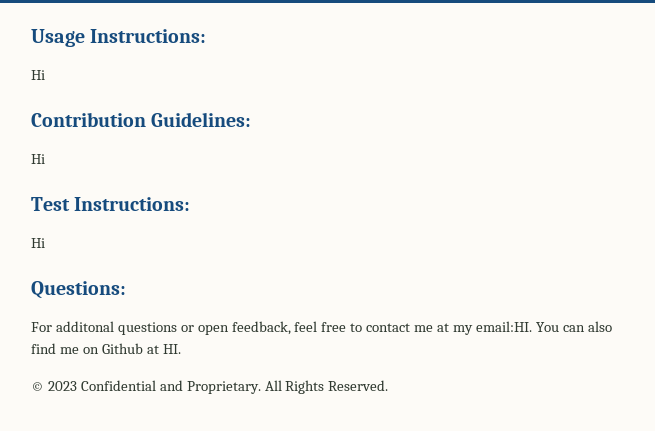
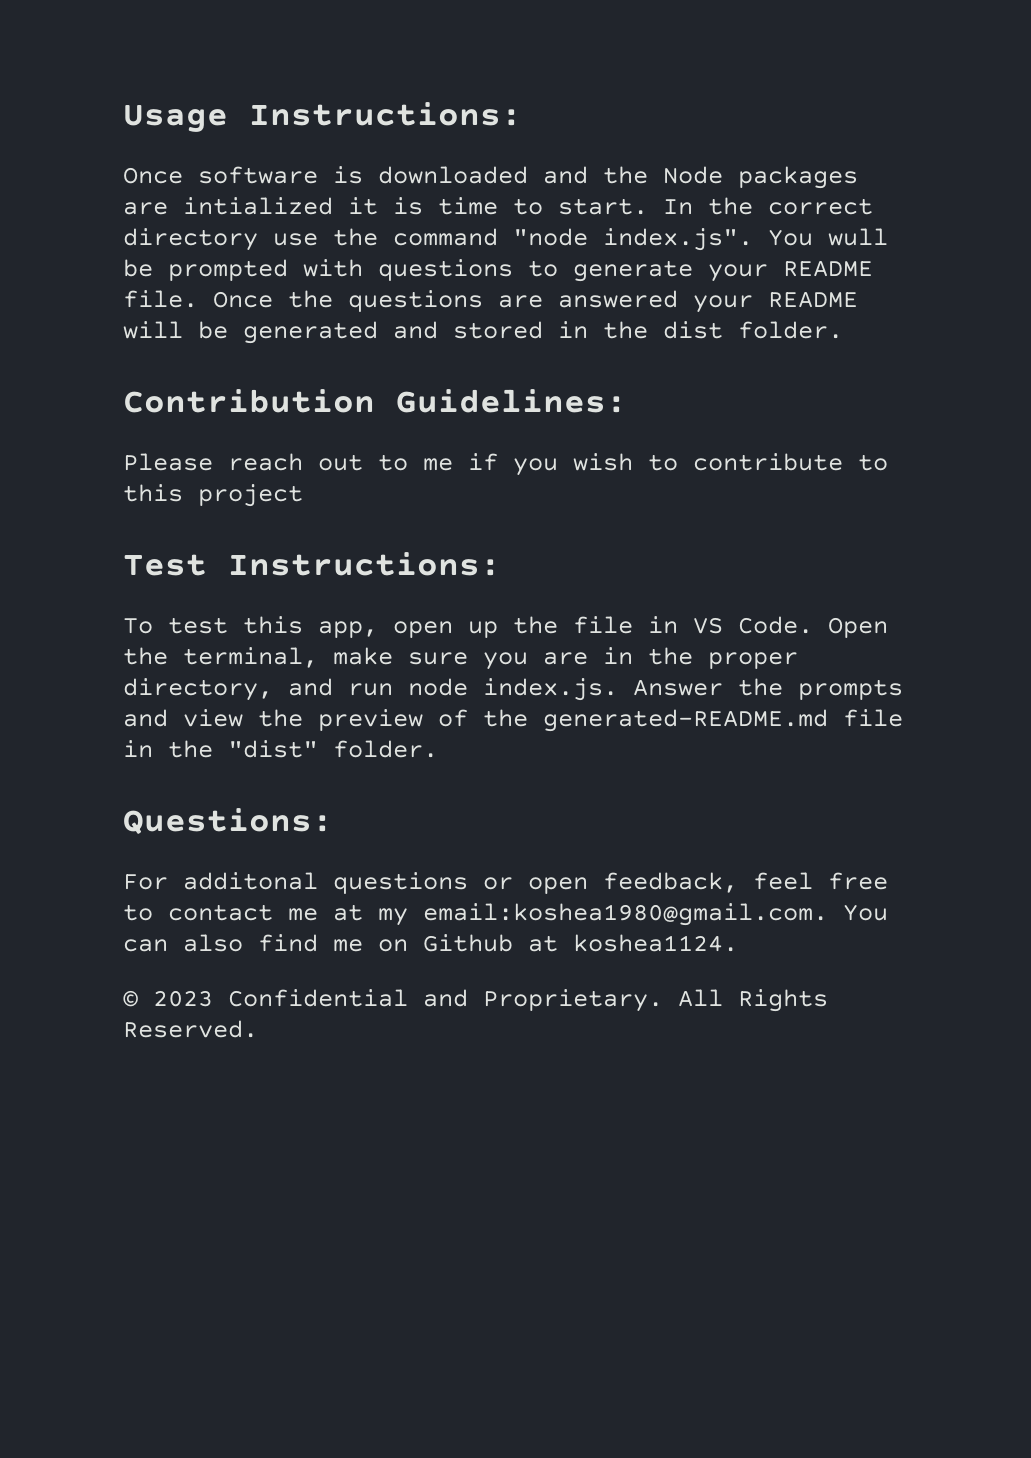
[31,70,45,80] [31,112,252,127] [31,154,45,164] [31,197,191,211] [31,238,45,248] Hi // Contribution Guidelines: // Hi // Test Instructions: // Hi -> [123,166,858,189] [123,197,873,215] [123,228,888,251] [123,259,873,282] [123,290,858,313] [123,321,843,344] [123,389,627,413] [123,453,888,476] [123,484,303,507] [123,552,501,576] [123,616,888,638] [123,647,798,670] [123,678,903,701] [123,709,903,732] [123,740,438,758] Once software is downloaded and the Node packages are intialized it is time to start. In the correct directory use the command "node index.js". You wull be prompted with questions to generate your README file. Once the questions are answered your README will be generated and stored in the dist folder. // Contribution Guidelines: // Please reach out to me if you wish to contribute to this project // Test Instructions: // To test this app, open up the file in VS Code. Open the terminal, make sure you are in the proper directory, and run node index.js. Answer the prompts and view the preview of the generated-README.md file in the "dist" folder.
[475,321,532,332] email:HI. -> [423,903,828,926] email:koshea1980@gmail.com.
[162,344,181,354] HI. -> [573,934,738,952] koshea1124.

